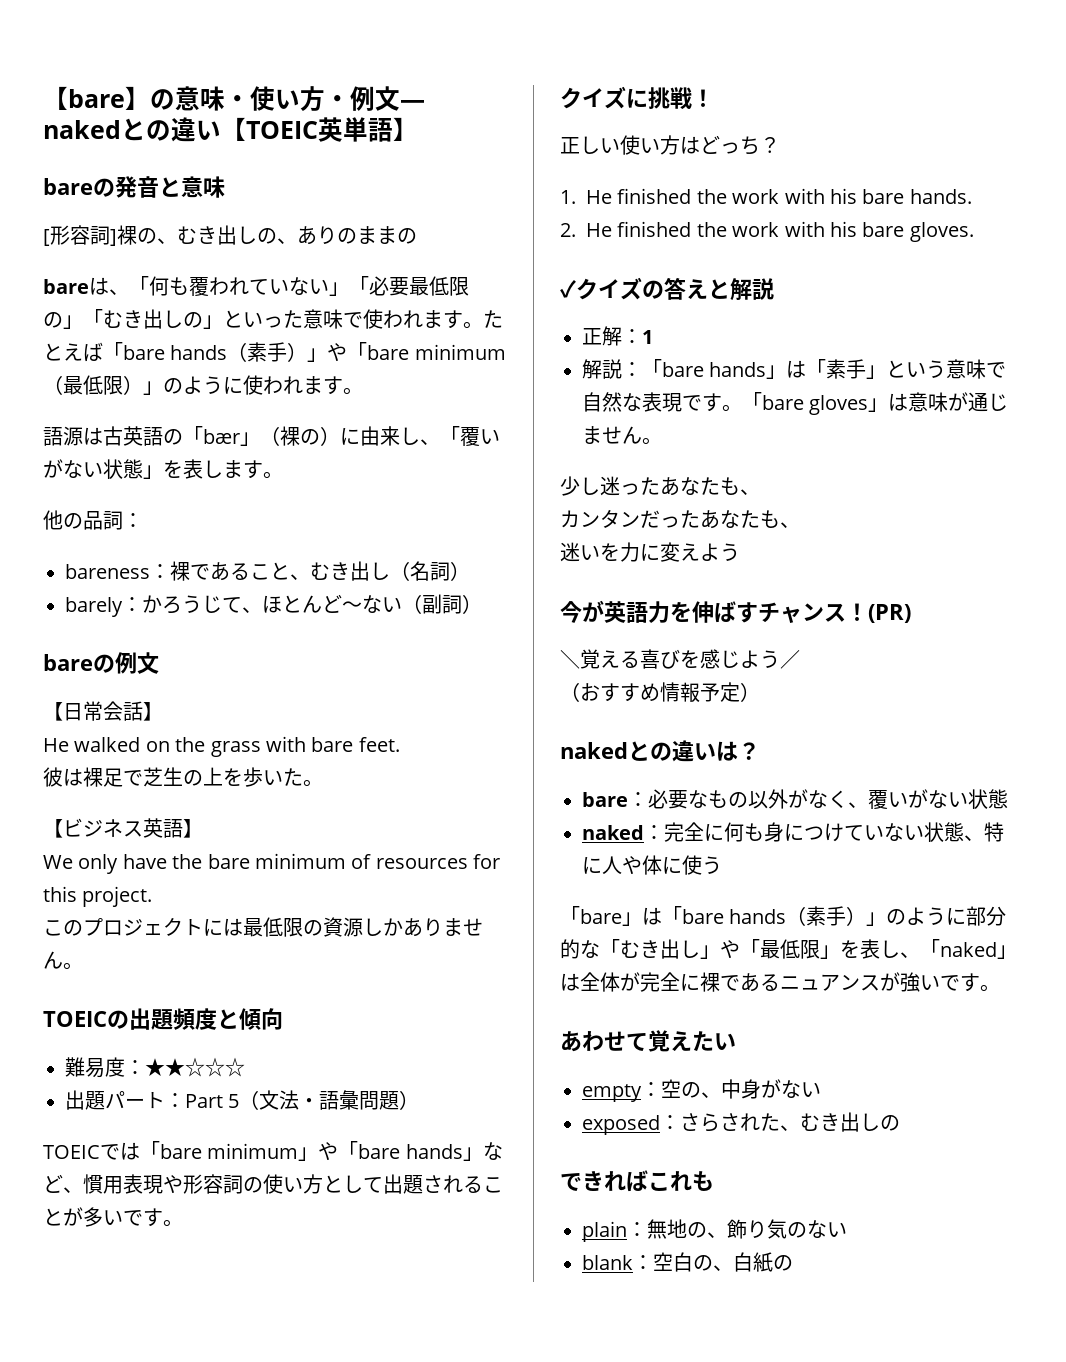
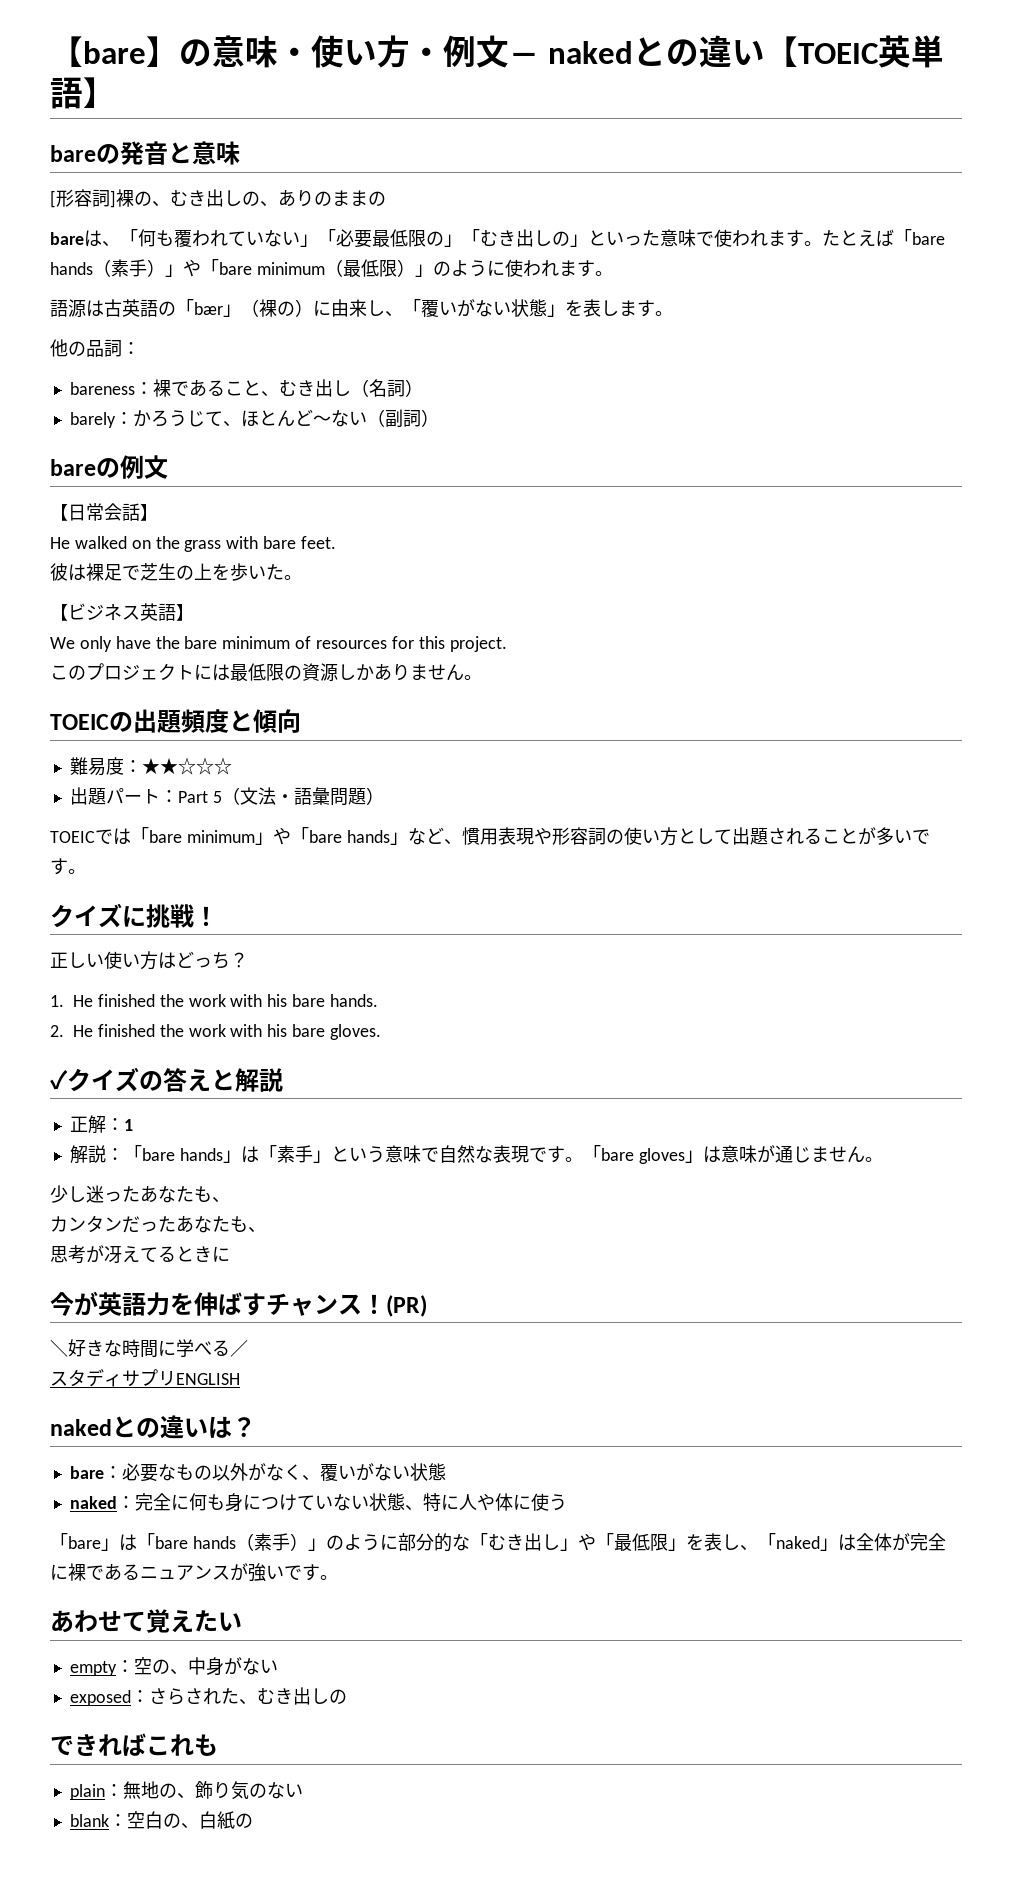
[560,542,740,562] 迷いを力に変えよう -> [50,1245,230,1264] 思考が冴えてるときに
[580,649,800,669] [560,682,760,703] 覚える喜びを感じよう／ // （おすすめ情報予定） -> [68,1339,248,1358] [50,1369,240,1387] 好きな時間に学べる／ // スタディサプリENGLISH

